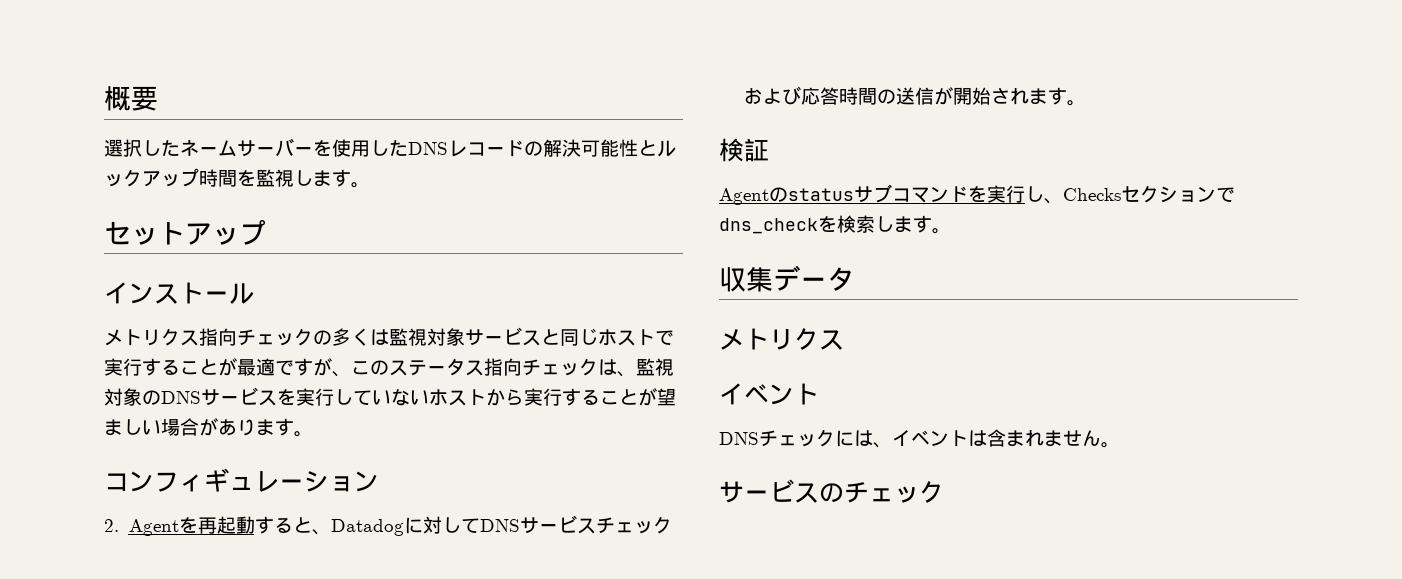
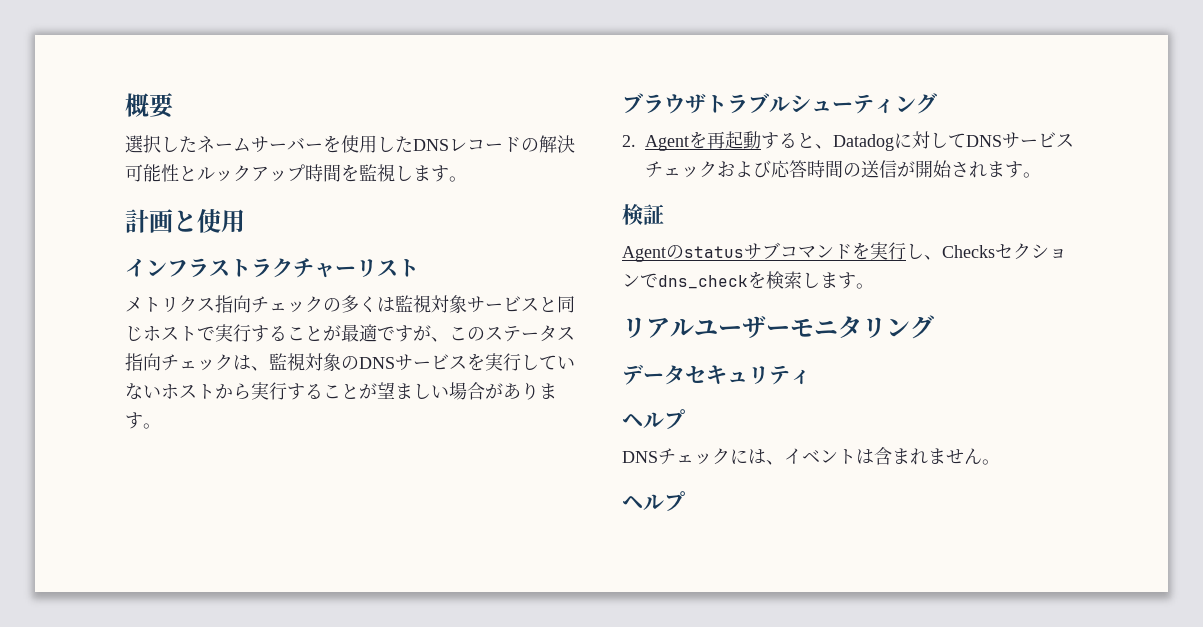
[104,219,266,245] [104,282,254,304] セットアップ // インストール -> [125,208,245,233] [125,258,419,278] 計画と使用 // インフラストラクチャーリスト
[104,468,379,492] コンフィギュレーション -> [622,93,937,114] ブラウザトラブルシューティング
[719,265,854,292] [719,328,844,350] [719,383,819,405] 収集データ // メトリクス // イベント -> [622,315,934,339] [622,364,811,385] [622,409,685,430] リアルユーザーモニタリング // データセキュリティ // ヘルプ
[719,479,944,503] サービスのチェック -> [622,491,685,512] ヘルプ

